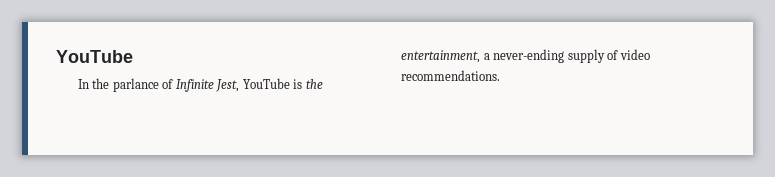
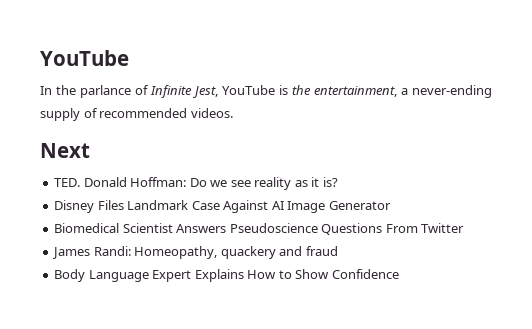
[619,49,650,60] [401,70,500,81] video recommendations. -> [99,108,233,118] [40,143,90,158] [54,177,338,190] [54,200,391,213] [54,223,465,235] [52,246,338,259] [54,269,399,282] recommended videos. // Next // TED. Donald Hoffman: Do we see reality as it is? // Disney Files Landmark Case Against AI Image Generator // Biomedical Scientist Answers Pseudoscience Questions From Twitter // James Randi: Homeopathy, quackery and fraud // Body Language Expert Explains How to Show Confidence

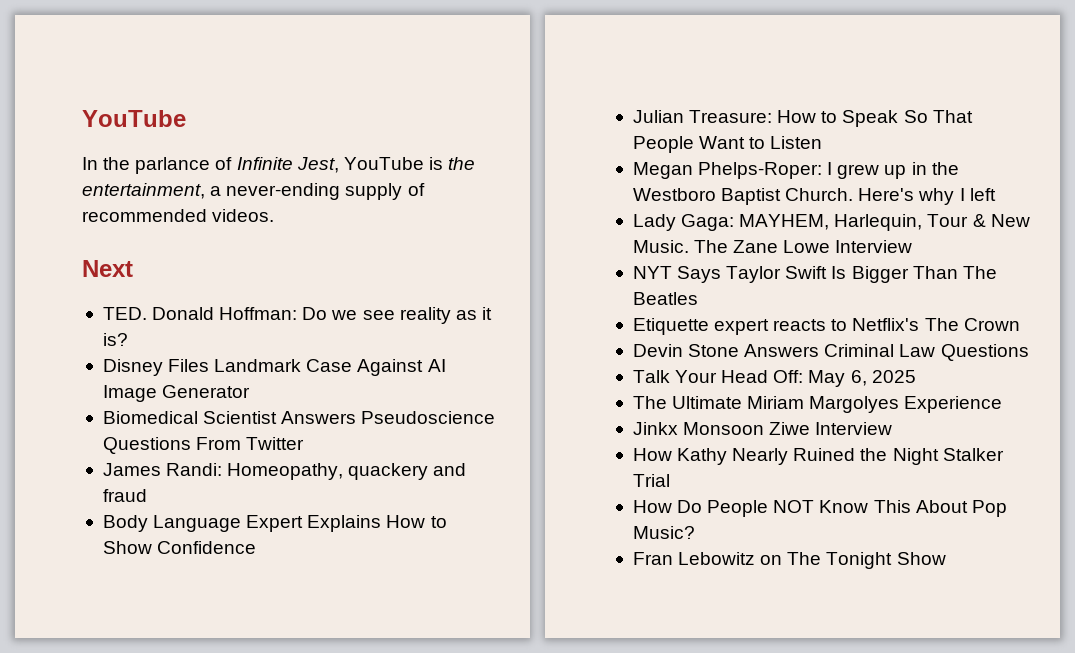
(399, 274) none -> [632,110,973,127] [632,136,823,153] [632,162,959,179] [632,188,996,205] [632,214,1030,231] [632,240,913,253] [632,266,997,283] [632,292,698,305] [632,318,1020,335] [632,344,1029,361] [632,370,916,387] [632,396,1003,413] [632,422,893,435] [632,448,1004,465] [632,474,670,487] [632,500,1007,517] [632,526,695,539] [632,552,946,569] // Julian Treasure: How to Speak So That People Want to Listen // Megan Phelps-Roper: I grew up in the Westboro Baptist Church. Here's why I left // Lady Gaga: MAYHEM, Harlequin, Tour & New Music. The Zane Lowe Interview // NYT Says Taylor Swift Is Bigger Than The Beatles // Etiquette expert reacts to Netflix's The Crown // Devin Stone Answers Criminal Law Questions // Talk Your Head Off: May 6, 2025 // The Ultimate Miriam Margolyes Experience // Jinkx Monsoon Ziwe Interview // How Kathy Nearly Ruined the Night Stalker Trial // How Do People NOT Know This About Pop Music? // Fran Lebowitz on The Tonight Show

